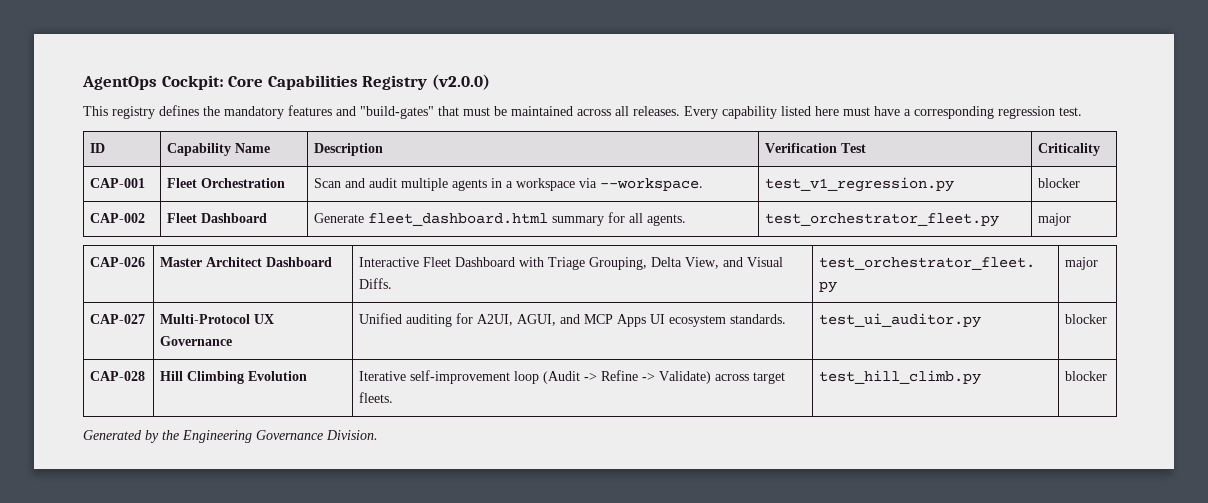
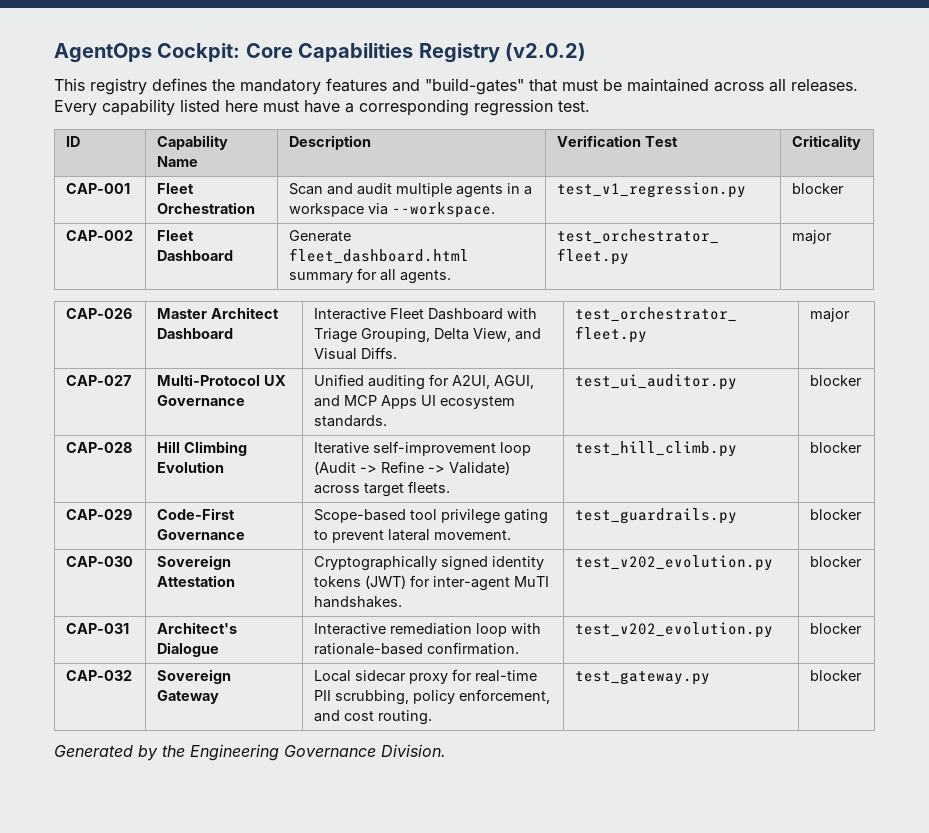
[431,74,490,90] (v2.0.0) -> [505,42,586,61] (v2.0.2)
(1108, 376) none -> [65,509,132,520] [156,508,235,520] [156,529,245,540] [313,509,548,524] [313,529,511,543] [574,508,737,524] [809,509,862,520] [65,556,133,567] [156,555,231,570] [156,575,235,587] [313,556,544,571] [313,575,549,591] [313,596,402,608] [574,555,773,571] [809,556,862,567] [65,623,129,634] [156,622,237,634] [156,642,219,657] [313,623,541,637] [313,642,519,655] [574,622,773,638] [809,623,862,634] [65,670,132,681] [156,669,231,684] [156,690,219,704] [313,669,537,684] [313,689,550,705] [313,710,432,725] [574,671,710,685] [809,670,862,681] // CAP-029 | Code-First Governance | Scope-based tool privilege gating to prevent lateral movement. | test_guardrails.py | blocker // CAP-030 | Sovereign Attestation | Cryptographically signed identity tokens (JWT) for inter-agent MuTI handshakes. | test_v202_evolution.py | blocker // CAP-031 | Architect's Dialogue | Interactive remediation loop with rationale-based confirmation. | test_v202_evolution.py | blocker // CAP-032 | Sovereign Gateway | Local sidecar proxy for real-time PII scrubbing, policy enforcement, and cost routing. | test_gateway.py | blocker

